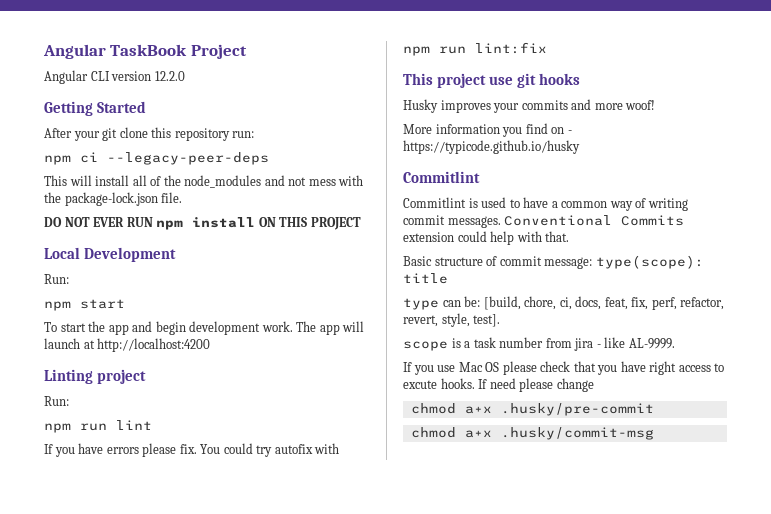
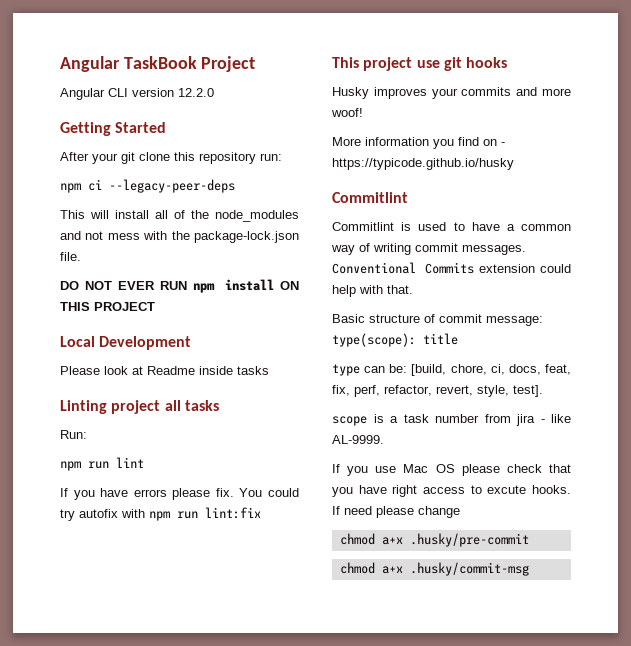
[44,274,69,284] [44,299,125,311] [44,321,365,335] [44,338,211,352] Run: // npm start // To start the app and begin development work. The app will launch at http://localhost:4200 -> [60,366,269,375] Please look at Readme inside tasks
(147, 376) none -> [164,400,219,411] all tasks

